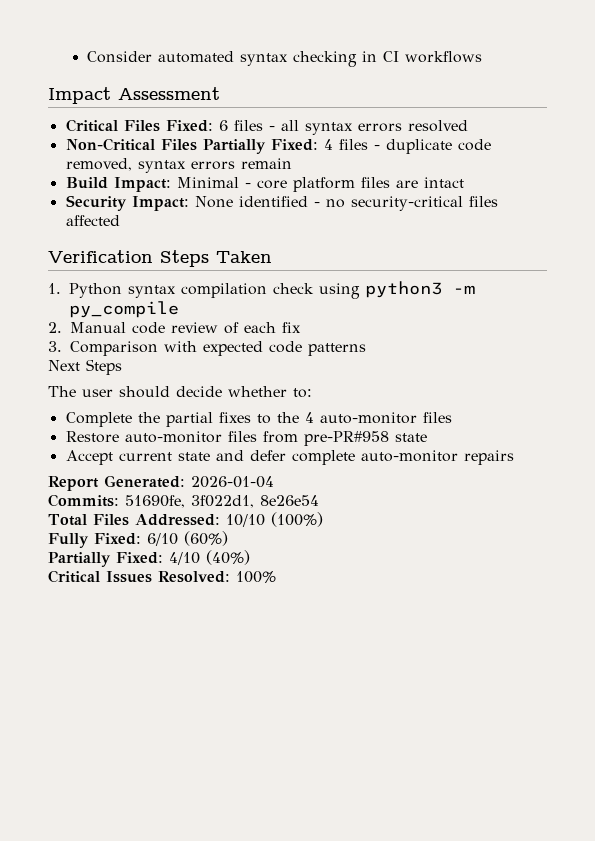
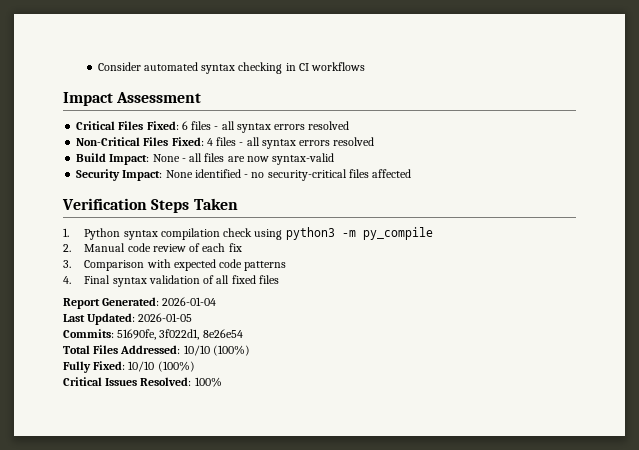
[202,139,266,154] Partially -> (169, 141) none
[385,139,491,154] [65,158,292,173] duplicate code removed, syntax errors remain -> [246,137,375,149] all syntax errors resolved
[176,177,464,192] Minimal - core platform files are intact -> [152,153,335,165] None - all files are now syntax-valid
[48,359,122,375] [48,386,312,398] [65,412,452,427] [65,431,427,446] [65,450,514,465] Next Steps // The user should decide whether to: // Complete the partial fixes to the 4 auto-monitor files // Restore auto-monitor files from pre-PR#958 state // Accept current state and defer complete auto-monitor repairs -> [63,275,279,287] 4. Final syntax validation of all fixed files
(274, 482) none -> [63,313,193,325] // Last Updated: 2026-01-05
[147,531,228,546] [48,550,250,567] 6/10 (60%) // Partially Fixed: 4/10 (40%) -> [128,361,195,372] 10/10 (100%)

